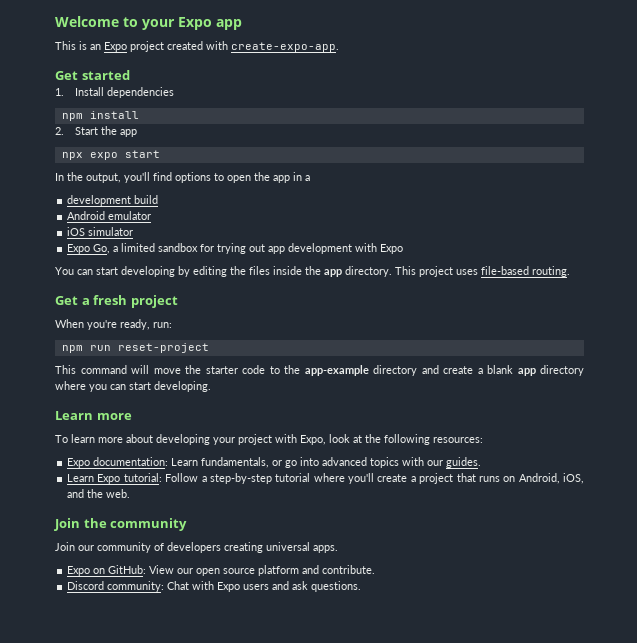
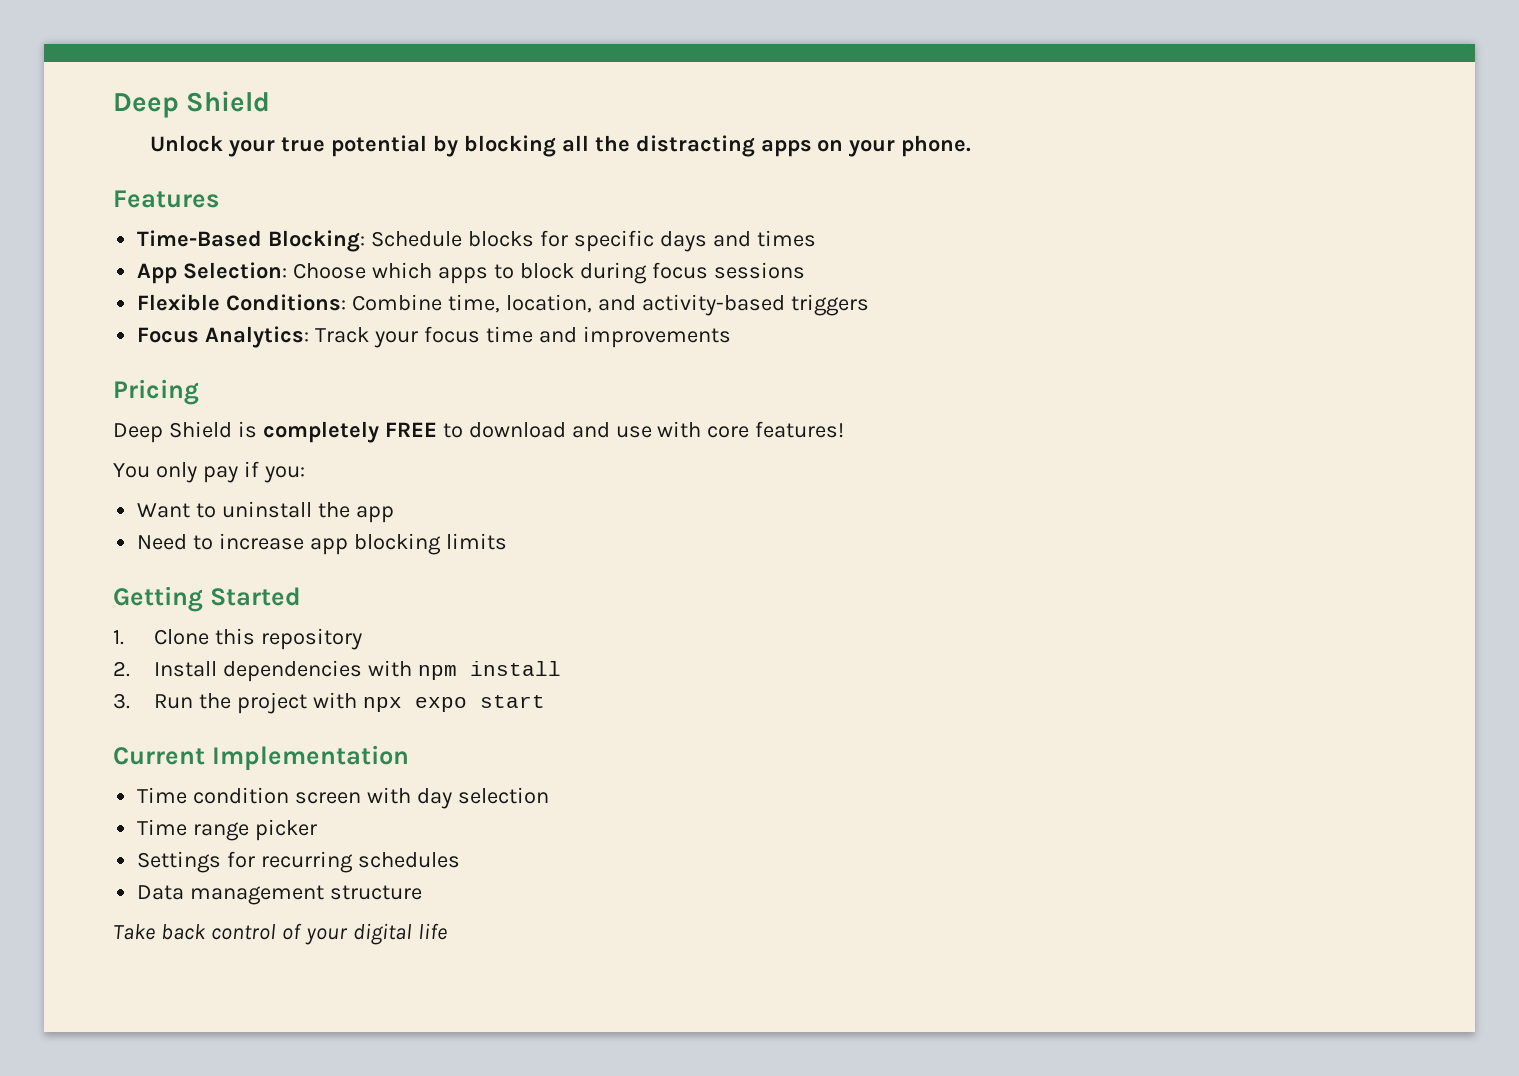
[55,16,242,30] [55,41,339,52] [55,70,130,80] [55,88,64,96] Welcome to your Expo app // This is an Expo project created with create-expo-app. // Get started // 1. -> [113,91,271,118] [150,135,972,157] [113,190,219,208] [137,230,816,252] [137,262,805,284] [137,294,869,316] [137,326,731,348] [113,379,199,405] [113,421,845,443] [113,461,305,483] [137,501,394,523] [137,533,507,555] [113,586,301,612] [113,628,362,650] [113,661,130,677] Deep Shield // Unlock your true potential by blocking all the distracting apps on your phone. // Features // Time-Based Blocking: Schedule blocks for specific days and times // App Selection: Choose which apps to block during focus sessions // Flexible Conditions: Combine time, location, and activity-based triggers // Focus Analytics: Track your focus time and improvements // Pricing // Deep Shield is completely FREE to download and use with core features! // You only pay if you: // Want to uninstall the app // Need to increase app blocking limits // Getting Started // 1. Clone this repository // 2.
(174, 92) // -> [367,660,412,677] with
[55,126,137,137] [61,150,160,160] [55,172,310,183] [67,195,159,206] [67,211,152,220] [67,227,134,236] [67,243,404,254] [55,266,570,277] [55,295,178,308] [55,319,172,330] [61,343,209,353] [55,365,584,376] [55,381,211,392] [55,411,132,420] [55,434,483,445] [67,457,482,468] [67,473,584,484] [67,489,131,498] [54,518,188,531] [55,542,338,553] [67,565,376,576] [67,581,362,592] 2. Start the app // npx expo start // In the output, you'll find options to open the app in a // development build // Android emulator // iOS simulator // Expo Go, a limited sandbox for trying out app development with Expo // You can start developing by editing the files inside the app directory. This project uses file-based routing. // Get a fresh project // When you're ready, run: // npm run reset-project // This command will move the starter code to the app-example directory and create a blank app directory where you can start developing. // Learn more // To learn more about developing your project with Expo, look at the following resources: // Expo documentation: Learn fundamentals, or go into advanced topics with our guides. // Learn Expo tutorial: Follow a step-by-step tutorial where you'll create a project that runs on Android, iOS, and the web. // Join the community // Join our community of developers creating universal apps. // Expo on GitHub: View our open source platform and contribute. // Discord community: Chat with Expo users and ask questions. -> [113,692,545,714] [113,745,409,771] [137,787,549,809] [137,819,318,841] [137,851,461,873] [137,885,423,905] [113,923,447,945] 3. Run the project with npx expo start // Current Implementation // Time condition screen with day selection // Time range picker // Settings for recurring schedules // Data management structure // Take back control of your digital life

